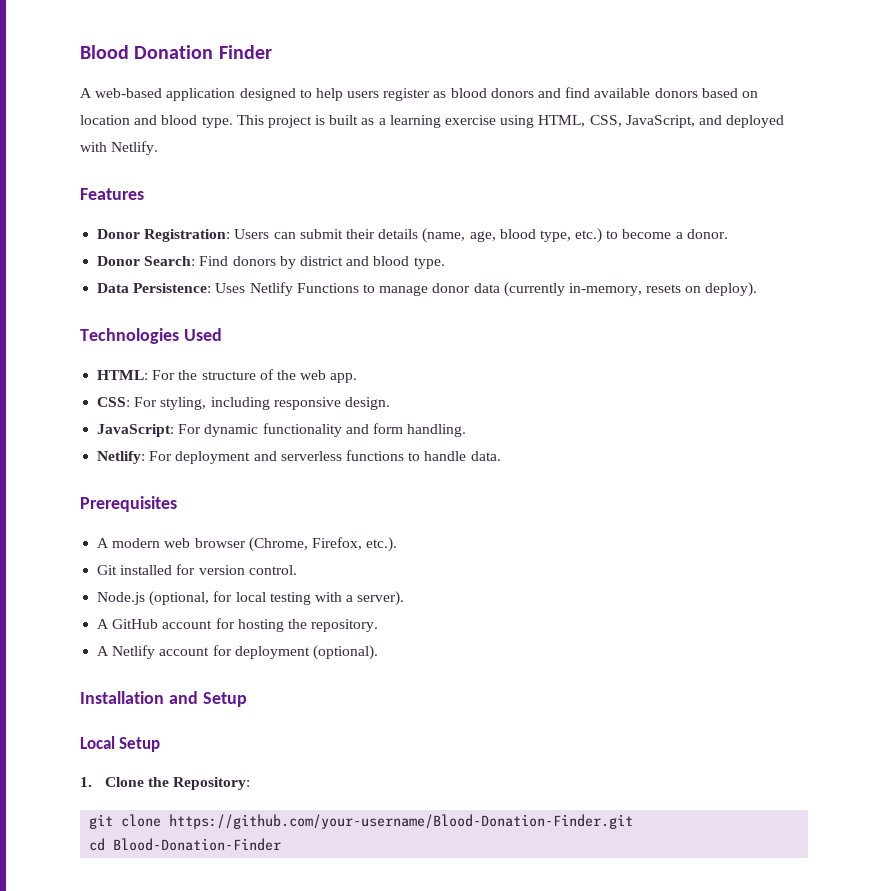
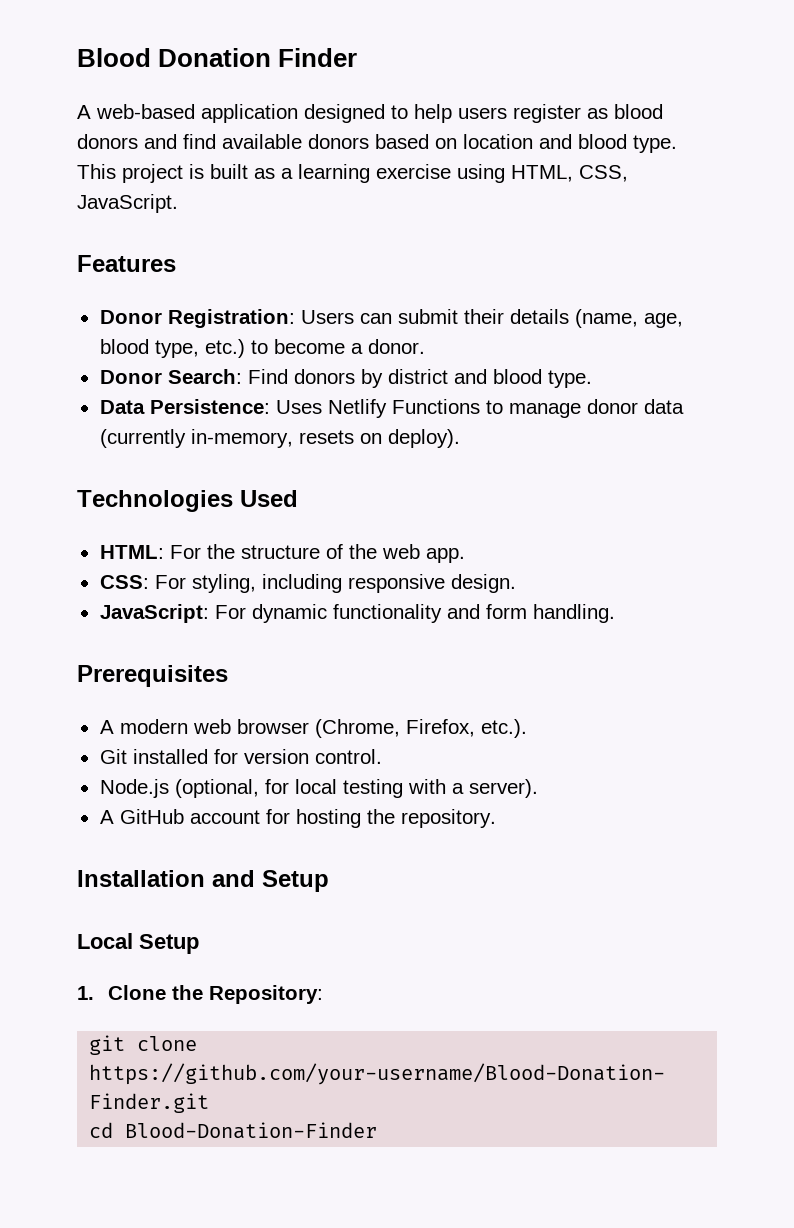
[625,115,785,128] [80,141,159,155] JavaScript, and deployed with Netlify. -> [77,194,178,213] JavaScript.
[97,450,501,464] // Netlify: For deployment and serverless functions to handle data. -> (615, 613) none
[97,645,378,660] // A Netlify account for deployment (optional). -> (496, 818) none

